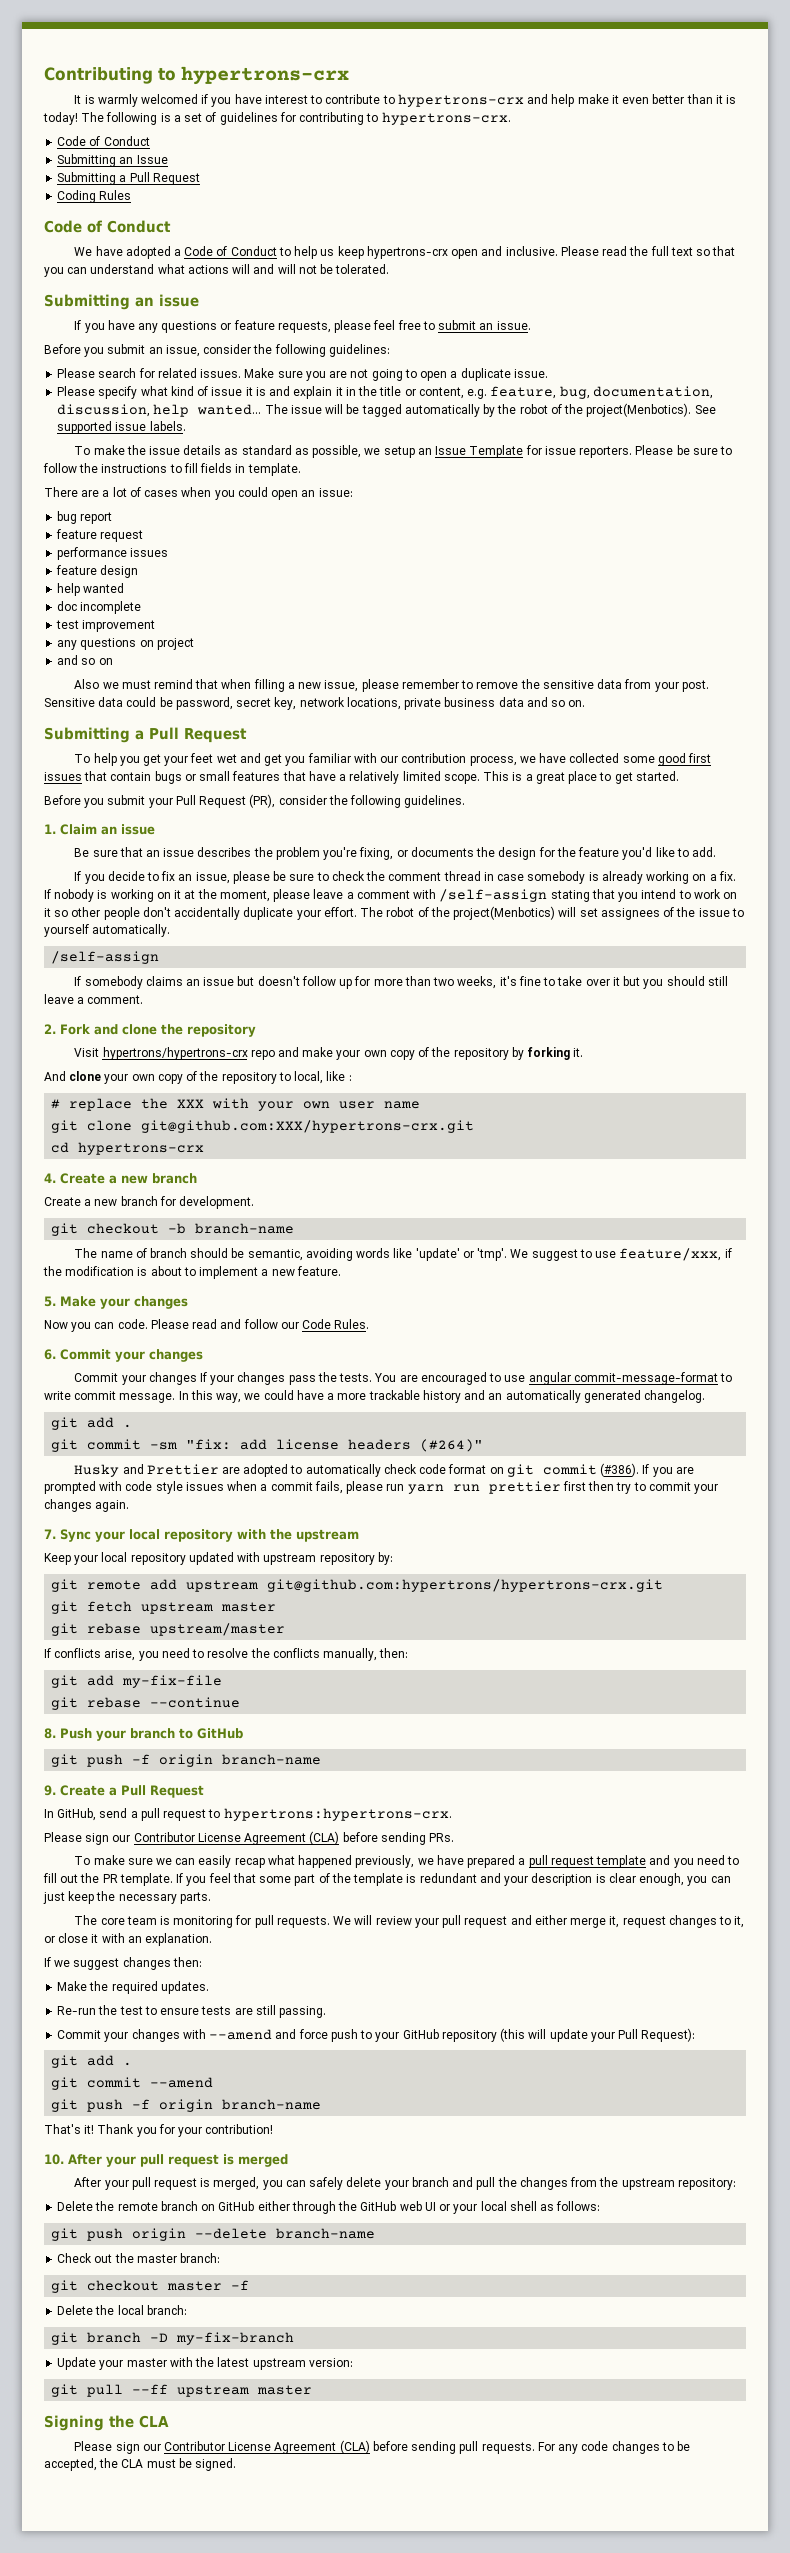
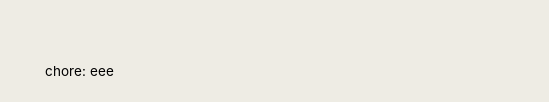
[44,66,349,85] [74,94,737,107] [43,112,511,125] [57,136,150,146] [57,154,168,167] [57,172,200,185] [57,190,132,203] [44,220,171,233] [74,246,736,259] [44,264,390,277] [44,294,199,310] [74,320,531,333] [44,344,390,357] [57,368,548,381] [57,386,713,399] [57,403,716,417] [57,421,186,434] [74,445,733,458] [43,463,301,476] [44,487,353,500] [57,511,113,524] [56,529,144,542] [57,547,169,560] [56,565,139,578] [57,583,125,596] [57,601,142,614] [56,620,156,632] [57,638,194,650] [57,655,113,665] [74,679,709,692] [44,697,586,710] [44,727,247,743] [74,753,712,766] [44,771,679,784] [44,794,466,808] [44,824,155,835] [74,847,717,860] [74,871,736,884] [44,889,738,902] [44,906,744,920] [44,924,171,937] [51,951,160,964] [74,976,728,989] [44,994,144,1004] [44,1024,256,1037] [74,1047,584,1060] [44,1071,352,1084] [51,1098,421,1111] [51,1120,475,1133] [51,1142,205,1155] [44,1173,197,1184] [44,1196,255,1209] [51,1223,295,1236] [74,1248,732,1261] [43,1266,341,1279] [44,1296,188,1309] [44,1319,370,1332] [44,1349,203,1362] [74,1372,733,1385] [44,1390,706,1403] [51,1417,133,1430] [51,1439,484,1452] [74,1463,694,1477] [44,1481,719,1494] [44,1499,130,1512] [44,1529,359,1542] [44,1552,393,1565] [51,1579,664,1592] [51,1601,277,1614] [51,1623,286,1636] [44,1648,409,1661] [51,1675,223,1688] [51,1697,241,1710] [44,1728,243,1741] [51,1754,322,1767] [44,1785,204,1798] [44,1808,452,1821] [44,1831,455,1845] [74,1855,740,1868] [43,1873,731,1886] [43,1891,211,1904] [74,1915,745,1928] [44,1933,213,1946] [44,1957,202,1970] [57,1981,209,1994] [57,2005,327,2018] [57,2028,696,2042] [51,2055,133,2068] [51,2077,214,2090] [51,2099,322,2112] [44,2124,274,2137] [44,2154,288,2167] [74,2177,736,2190] [57,2201,601,2214] [51,2228,376,2241] [57,2253,221,2263] [51,2280,250,2293] [57,2305,187,2315] [51,2332,295,2345] [57,2357,353,2370] [51,2384,313,2397] [44,2415,169,2431] [74,2440,691,2454] [44,2458,237,2471] Contributing to hypertrons-crx // It is warmly welcomed if you have interest to contribute to hypertrons-crx and help make it even better than it is today! The following is a set of guidelines for contributing to hypertrons-crx. // Code of Conduct // Submitting an Issue // Submitting a Pull Request // Coding Rules // Code of Conduct // We have adopted a Code of Conduct to help us keep hypertrons-crx open and inclusive. Please read the full text so that you can understand what actions will and will not be tolerated. // Submitting an issue // If you have any questions or feature requests, please feel free to submit an issue. // Before you submit an issue, consider the following guidelines: // Please search for related issues. Make sure you are not going to open a duplicate issue. // Please specify what kind of issue it is and explain it in the title or content, e.g. feature, bug, documentation, discussion, help wanted... The issue will be tagged automatically by the robot of the project(Menbotics). See supported issue labels. // To make the issue details as standard as possible, we setup an Issue Template for issue reporters. Please be sure to follow the instructions to fill fields in template. // There are a lot of cases when you could open an issue: // bug report // feature request // performance issues // feature design // help wanted // doc incomplete // test improvement // any questions on project // and so on // Also we must remind that when filling a new issue, please remember to remove the sensitive data from your post. Sensitive data could be password, secret key, network locations, private business data and so on. // Submitting a Pull Request // To help you get your feet wet and get you familiar with our contribution process, we have collected some good first issues that contain bugs or small features that have a relatively limited scope. This is a great place to get started. // Before you submit your Pull Request (PR), consider the following guidelines. // 1. Claim an issue // Be sure that an issue describes the problem you're fixing, or documents the design for the feature you'd like to add. // If you decide to fix an issue, please be sure to check the comment thread in case somebody is already working on a fix. If nobody is working on it at the moment, please leave a comment with /self-assign stating that you intend to work on it so other people don't accidentally duplicate your effort. The robot of the project(Menbotics) will set assignees of the issue to yourself automatically. // /self-assign // If somebody claims an issue but doesn't follow up for more than two weeks, it's fine to take over it but you should still leave a comment. // 2. Fork and clone the repository // Visit hypertrons/hypertrons-crx repo and make your own copy of the repository by forking it. // And clone your own copy of the repository to local, like : // # replace the XXX with your own user name // git clone git@github.com:XXX/hypertrons-crx.git // cd hypertrons-crx // 4. Create a new branch // Create a new branch for development. // git checkout -b branch-name // The name of branch should be semantic, avoiding words like 'update' or 'tmp'. We suggest to use feature/xxx, if the modification is about to implement a new feature. // 5. Make your changes // Now you can code. Please read and follow our Code Rules. // 6. Commit your changes // Commit your changes If your changes pass the tests. You are encouraged to use angular commit-message-format to write commit message. In this way, we could have a more trackable history and an automatically generated changelog. // git add . // git commit -sm "fix: add license headers (#264)" // Husky and Prettier are adopted to automatically check code format on git commit (#386). If you are prompted with code style issues when a commit fails, please run yarn run prettier first then try to commit your changes again. // 7. Sync your local repository with the upstream // Keep your local repository updated with upstream repository by: // git remote add upstream git@github.com:hypertrons/hypertrons-crx.git // git fetch upstream master // git rebase upstream/master // If conflicts arise, you need to resolve the conflicts manually, then: // git add my-fix-file // git rebase --continue // 8. Push your branch to GitHub // git push -f origin branch-name // 9. Create a Pull Request // In GitHub, send a pull request to hypertrons:hypertrons-crx. // Please sign our Contributor License Agreement (CLA) before sending PRs. // To make sure we can easily recap what happened previously, we have prepared a pull request template and you need to fill out the PR template. If you feel that some part of the template is redundant and your description is clear enough, you can just keep the necessary parts. // The core team is monitoring for pull requests. We will review your pull request and either merge it, request changes to it, or close it with an explanation. // If we suggest changes then: // Make the required updates. // Re-run the test to ensure tests are still passing. // Commit your changes with --amend and force push to your GitHub repository (this will update your Pull Request): // git add . // git commit --amend // git push -f origin branch-name // That's it! Thank you for your contribution! // 10. After your pull request is merged // After your pull request is merged, you can safely delete your branch and pull the changes from the upstream repository: // Delete the remote branch on GitHub either through the GitHub web UI or your local shell as follows: // git push origin --delete branch-name // Check out the master branch: // git checkout master -f // Delete the local branch: // git branch -D my-fix-branch // Update your master with the latest upstream version: // git pull --ff upstream master // Signing the CLA // Please sign our Contributor License Agreement (CLA) before sending pull requests. For any code changes to be accepted, the CLA must be signed. -> [45,66,114,76] chore: eee

